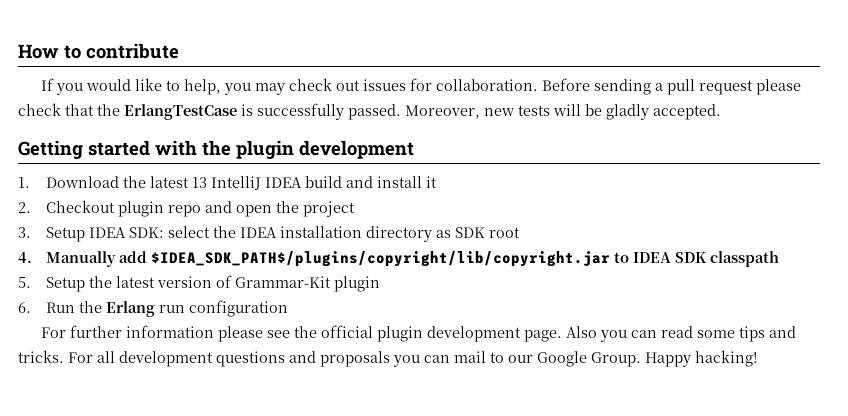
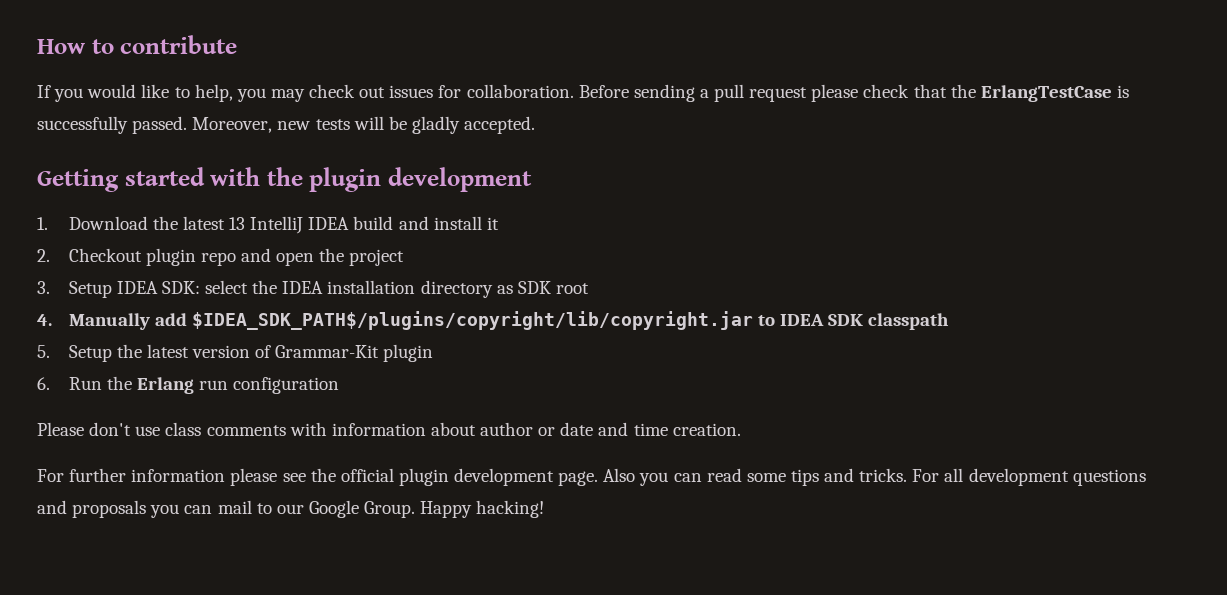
(289, 308) none -> [37,422,741,436] // Please don't use class comments with information about author or date and time creation.

